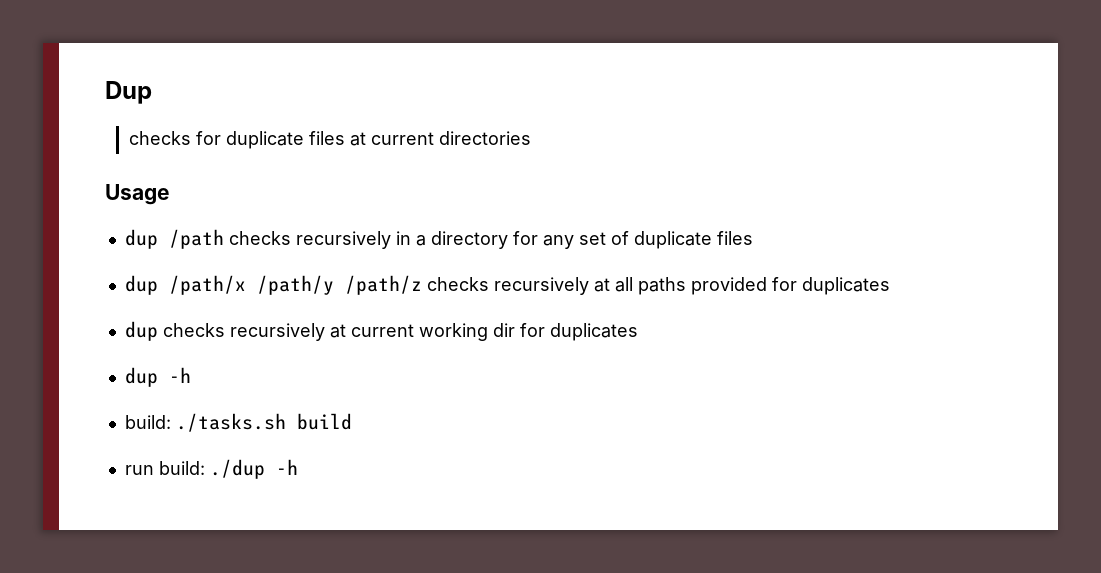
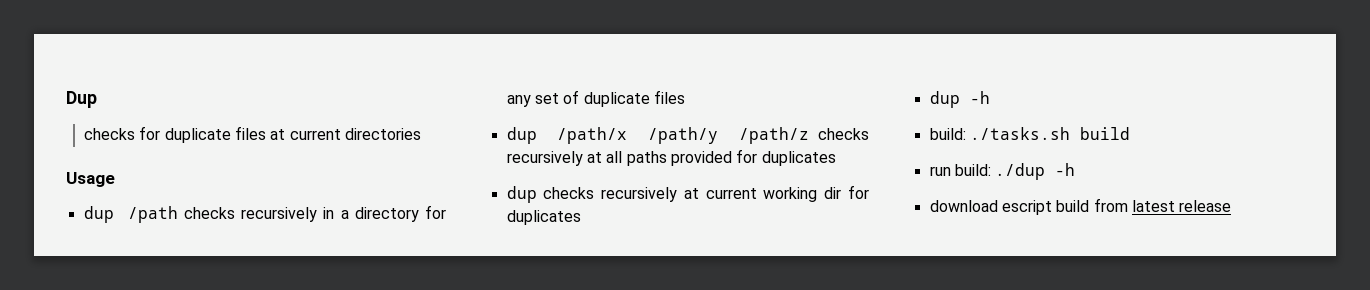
(298, 467) none -> [929,198,1232,215] // download escript build from latest release

